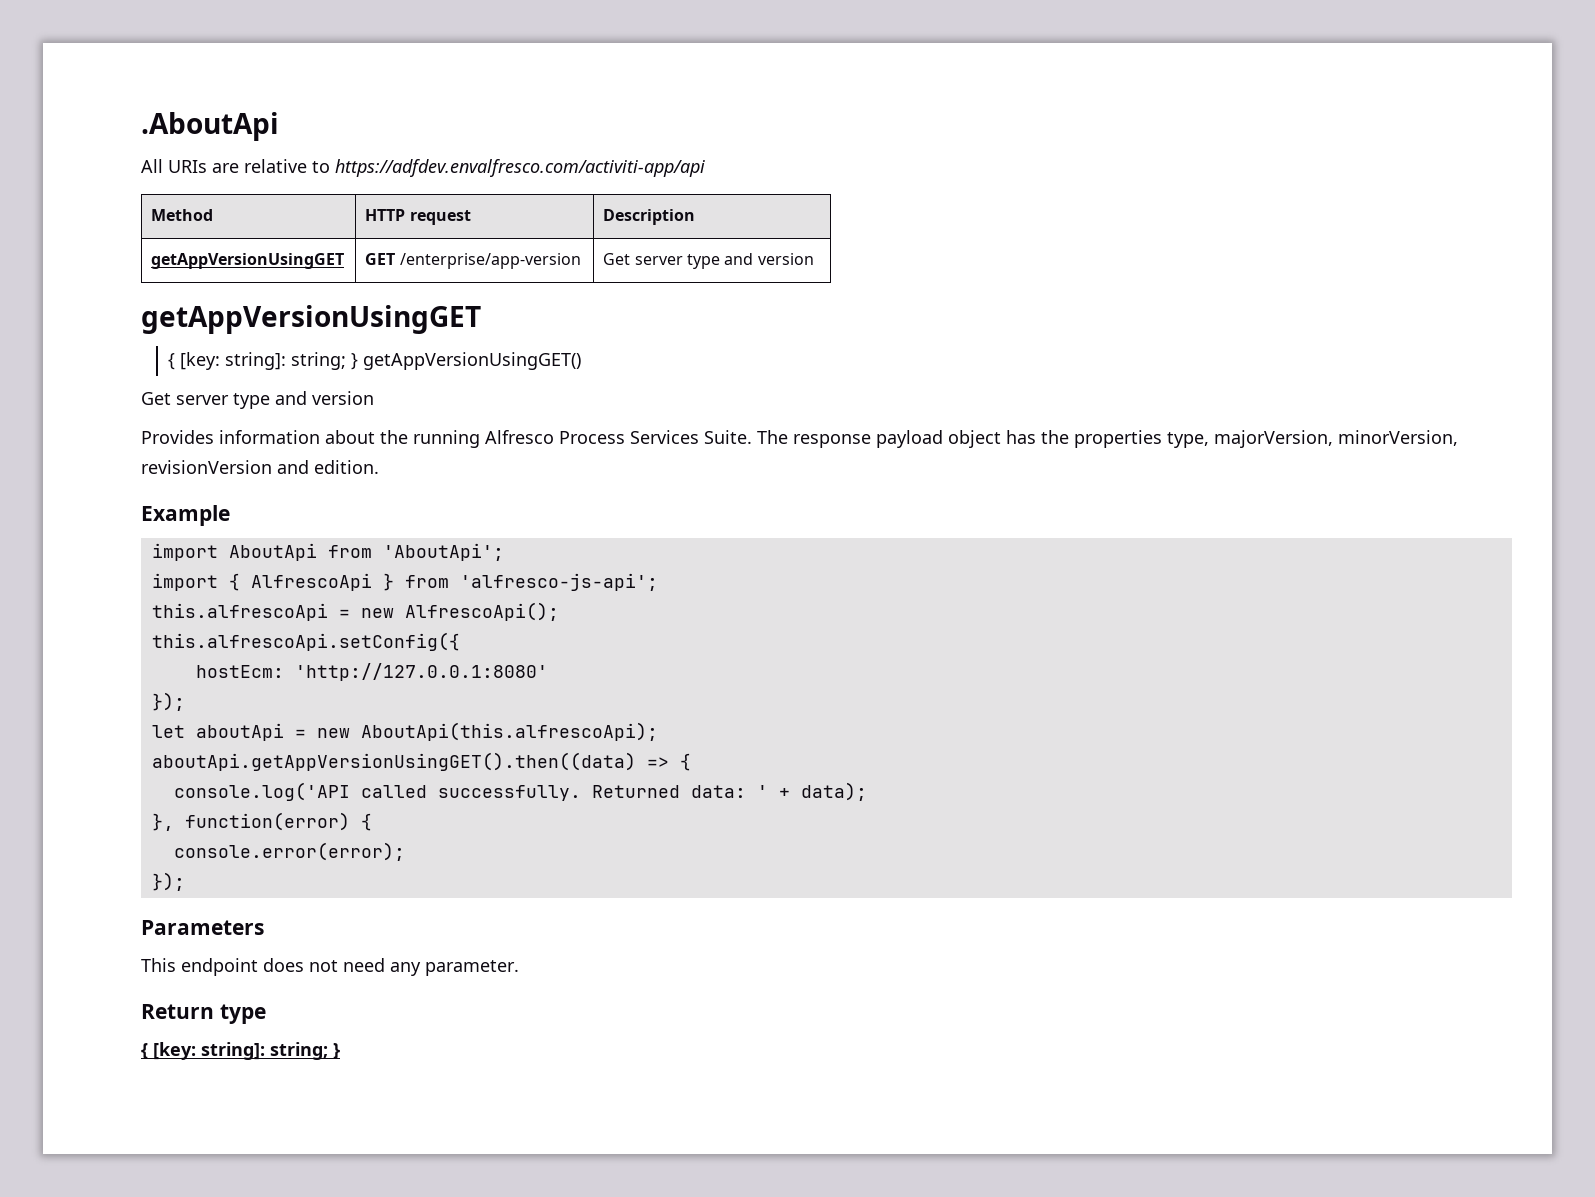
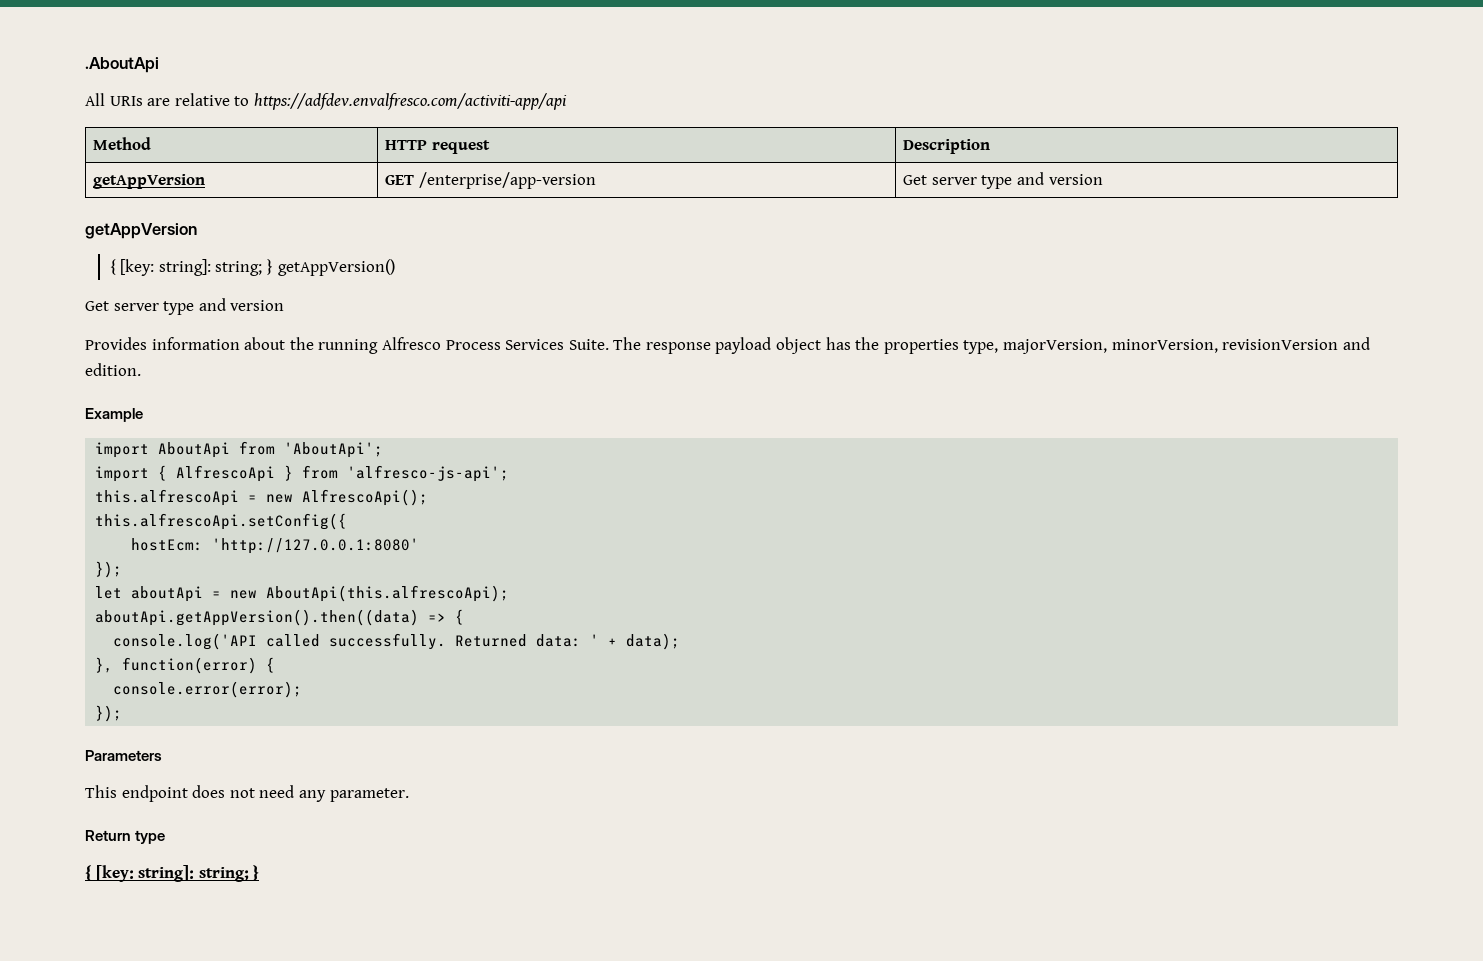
[151,253,345,269] getAppVersionUsingGET -> [93,174,206,189] getAppVersion
[141,305,481,334] [168,352,582,370] getAppVersionUsingGET // { [key: string]: string; } getAppVersionUsingGET() -> [85,223,197,239] [109,259,395,276] getAppVersion // { [key: string]: string; } getAppVersion()
[151,752,636,771] aboutApi.getAppVersionUsingGET().then((data) -> [95,609,420,626] aboutApi.getAppVersion().then((data)

